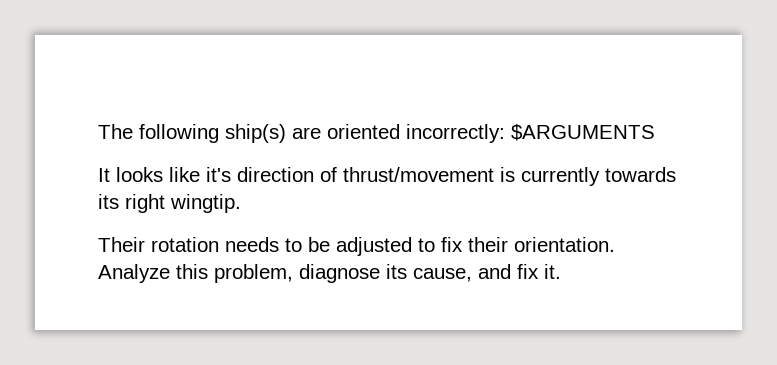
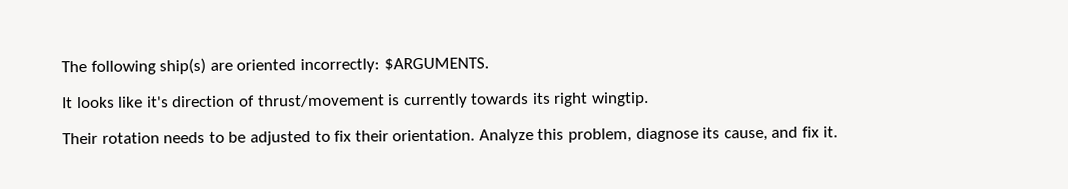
[511,124,655,141] $ARGUMENTS -> [383,57,489,71] $ARGUMENTS.

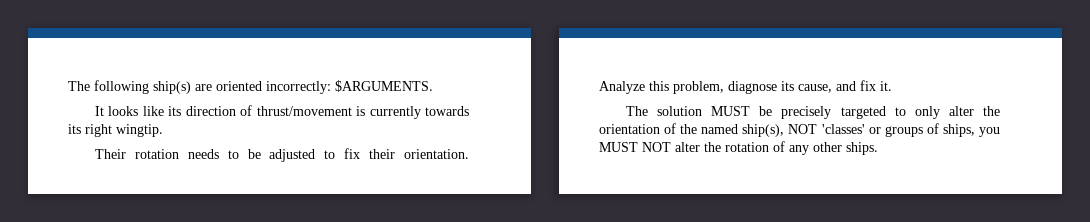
[146,96,169,108] it's -> [168,106,182,116] its
(838, 132) none -> [625,106,1000,119] [599,123,1000,137] [599,141,878,155] // The solution MUST be precisely targeted to only alter the orientation of the named ship(s), NOT 'classes' or groups of ships, you MUST NOT alter the rotation of any other ships.

